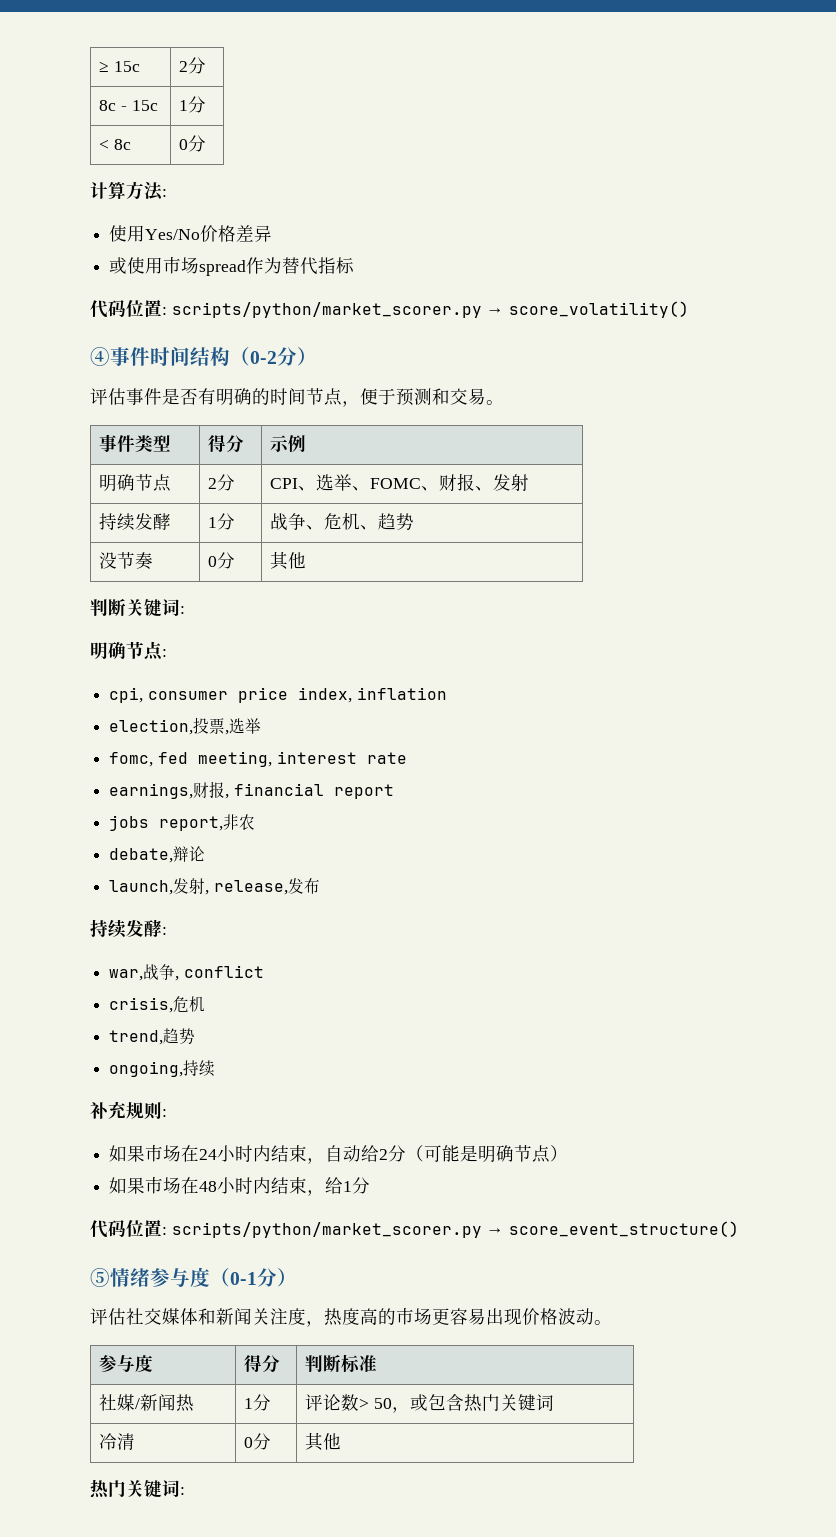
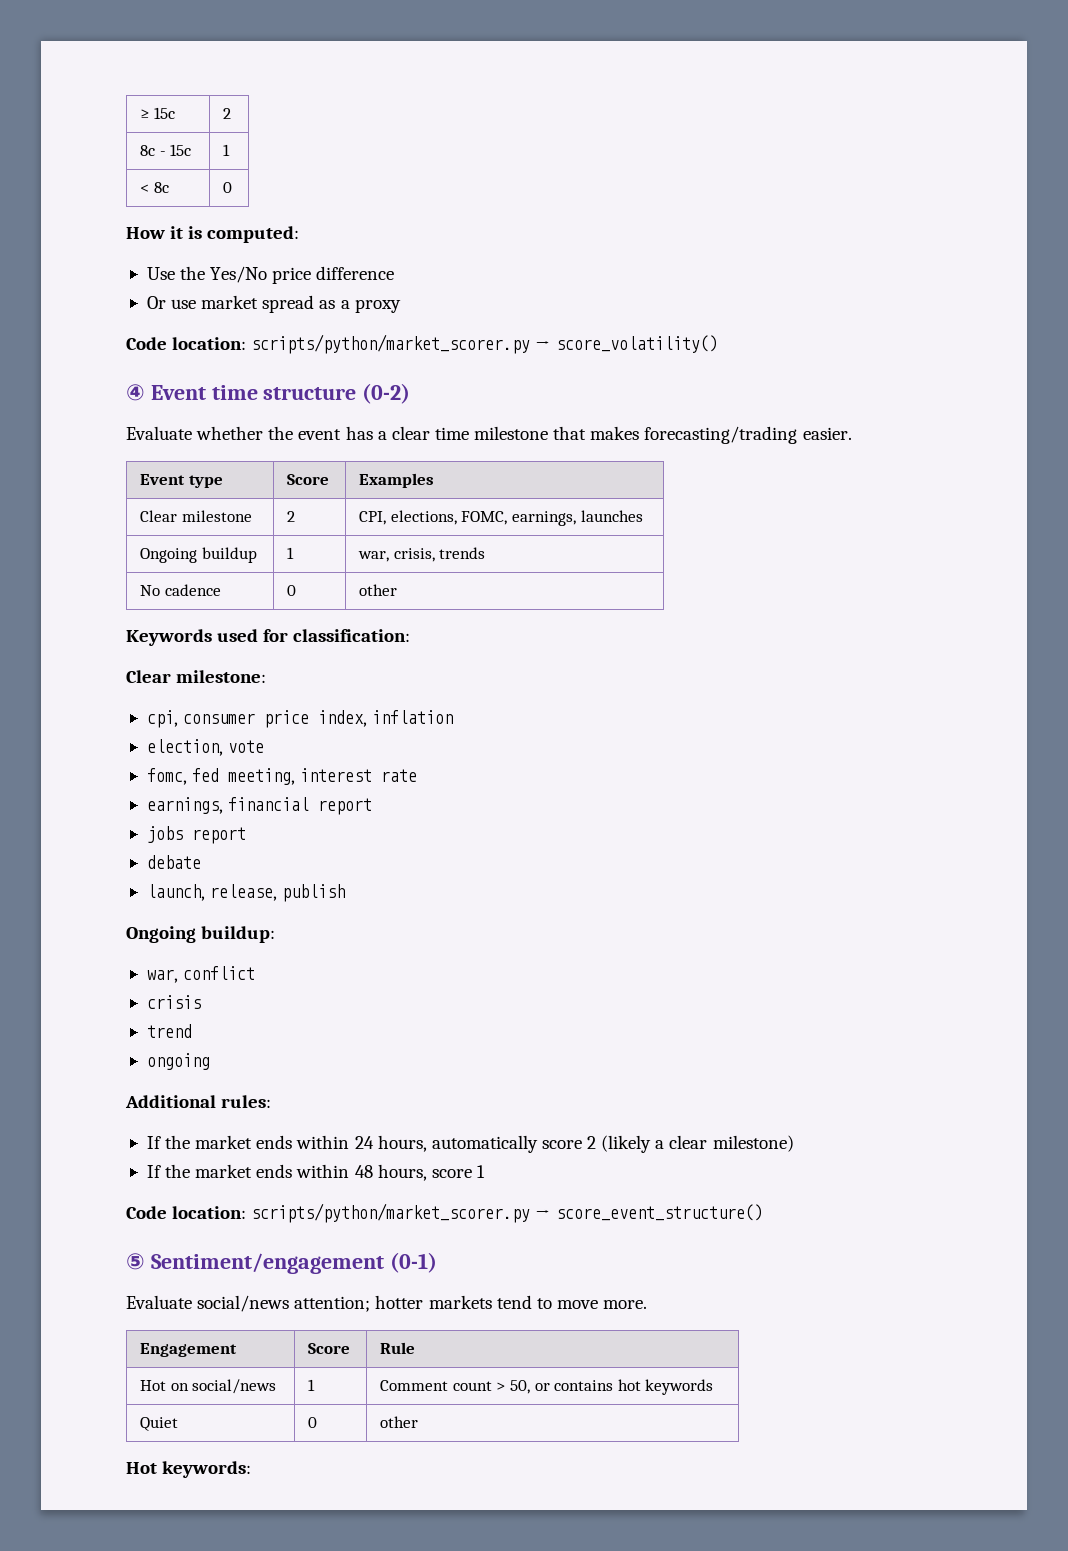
[188,57,207,74] 分 -> (232, 113) none
[188,96,207,113] 分 -> (231, 150) none
[188,135,207,152] [90,181,167,201] [109,225,273,242] [109,256,355,276] [90,300,690,318] [90,347,317,366] [90,388,504,407] [99,434,172,452] [208,435,245,453] [270,435,307,452] [99,474,172,492] [208,474,236,491] [270,473,530,491] [99,513,172,531] [208,513,236,530] [270,512,415,531] [99,552,154,570] [208,552,236,569] [270,551,307,570] [90,598,185,617] [90,641,167,661] 分 // 计算方法: // 使用Yes/No价格差异 // 或使用市场spread作为替代指标 // 代码位置: scripts/python/market_scorer.py → score_volatility() // ④事件时间结构（0-2分） // 评估事件是否有明确的时间节点，便于预测和交易。 // 事件类型 | 得分 | 示例 // 明确节点 | 2分 | CPI、选举、FOMC、财报、发射 // 持续发酵 | 1分 | 战争、危机、趋势 // 没节奏 | 0分 | 其他 // 判断关键词: // 明确节点: -> [126,226,300,243] [146,266,395,284] [146,295,401,313] [126,334,718,354] [126,383,411,404] [126,426,852,444] [140,474,223,488] [287,474,330,485] [359,473,435,488] [140,510,252,522] [287,511,296,522] [359,510,643,526] [140,547,257,563] [287,547,295,559] [358,547,486,562] [140,584,221,596] [287,585,297,596] [359,584,398,596] [126,629,411,646] [126,670,267,683] // How it is computed: // Use the Yes/No price difference // Or use market spread as a proxy // Code location: scripts/python/market_scorer.py → score_volatility() // ④ Event time structure (0-2) // Evaluate whether the event has a clear time milestone that makes forecasting/trading easier. // Event type | Score | Examples // Clear milestone | 2 | CPI, elections, FOMC, earnings, launches // Ongoing buildup | 1 | war, crisis, trends // No cadence | 0 | other // Keywords used for classification: // Clear milestone:
[193,717,262,735] 投票,选举 -> [228,740,265,753] vote
[193,781,230,799] 财报, -> (223, 805) none
[159,814,256,831] [109,846,206,863] [109,878,320,895] [90,919,167,938] [109,964,180,981] report,非农 // debate,辩论 // launch,发射, release,发布 // 持续发酵: // war,战争, -> [191,827,246,844] [146,855,201,869] [146,884,346,902] [126,926,276,943] [146,969,178,983] report // debate // launch, release, publish // Ongoing buildup: // war,
[109,996,206,1013] [109,1028,196,1045] [109,1060,216,1077] [90,1101,167,1120] [109,1144,569,1164] [109,1176,371,1196] [90,1220,740,1238] [90,1267,297,1287] [90,1307,612,1327] [99,1355,154,1372] [244,1355,281,1373] [305,1354,378,1373] [99,1394,195,1412] [244,1394,272,1411] [305,1394,554,1413] [99,1433,136,1450] [244,1433,272,1450] [305,1432,342,1451] [90,1479,185,1499] crisis,危机 // trend,趋势 // ongoing,持续 // 补充规则: // 如果市场在24小时内结束，自动给2分（可能是明确节点） // 如果市场在48小时内结束，给1分 // 代码位置: scripts/python/market_scorer.py → score_event_structure() // ⑤情绪参与度（0-1分） // 评估社交媒体和新闻关注度，热度高的市场更容易出现价格波动。 // 参与度 | 得分 | 判断标准 // 社媒/新闻热 | 1分 | 评论数> 50，或包含热门关键词 // 冷清 | 0分 | 其他 // 热门关键词: -> [146,995,201,1009] [146,1024,192,1038] [146,1053,210,1070] [125,1095,272,1108] [146,1135,794,1153] [146,1164,485,1181] [126,1203,763,1223] [126,1252,437,1274] [126,1295,648,1312] [140,1343,238,1357] [308,1343,351,1354] [380,1342,416,1354] [140,1379,277,1394] [308,1379,316,1391] [380,1379,714,1395] [140,1417,179,1431] [308,1417,318,1428] [380,1416,419,1428] [126,1461,252,1478] crisis // trend // ongoing // Additional rules: // If the market ends within 24 hours, automatically score 2 (likely a clear milestone) // If the market ends within 48 hours, score 1 // Code location: scripts/python/market_scorer.py → score_event_structure() // ⑤ Sentiment/engagement (0-1) // Evaluate social/news attention; hotter markets tend to move more. // Engagement | Score | Rule // Hot on social/news | 1 | Comment count > 50, or contains hot keywords // Quiet | 0 | other // Hot keywords:

